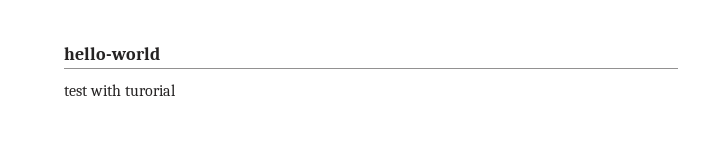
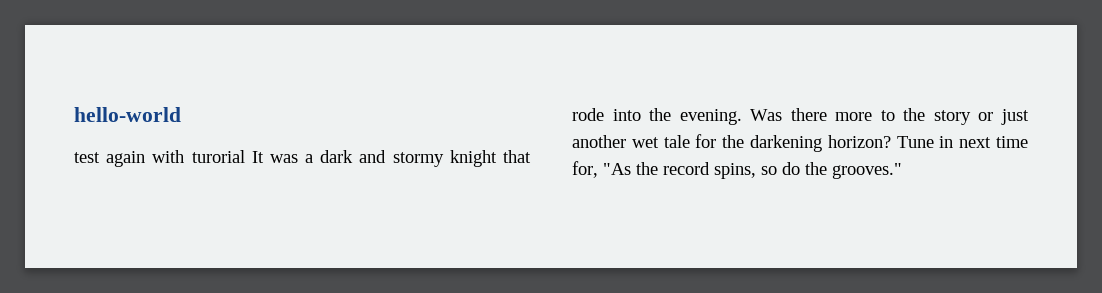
(88, 91) none -> [106,151,146,167] again
(177, 90) none -> [251,150,531,167] [572,108,1029,125] [572,134,1028,152] [572,161,902,179] It was a dark and stormy knight that rode into the evening. Was there more to the story or just another wet tale for the darkening horizon? Tune in next time for, "As the record spins, so do the grooves."

